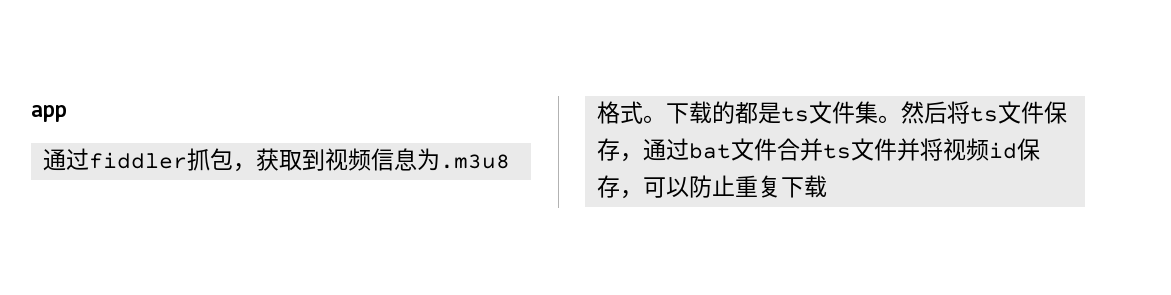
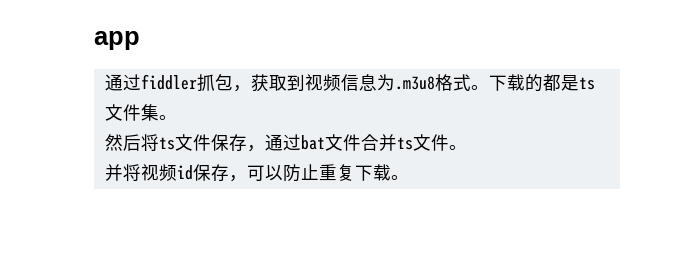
(901, 119) none -> (177, 117) //
(897, 149) none -> [448,145,467,150] 。 //
(827, 186) none -> [390,175,409,180] 。

